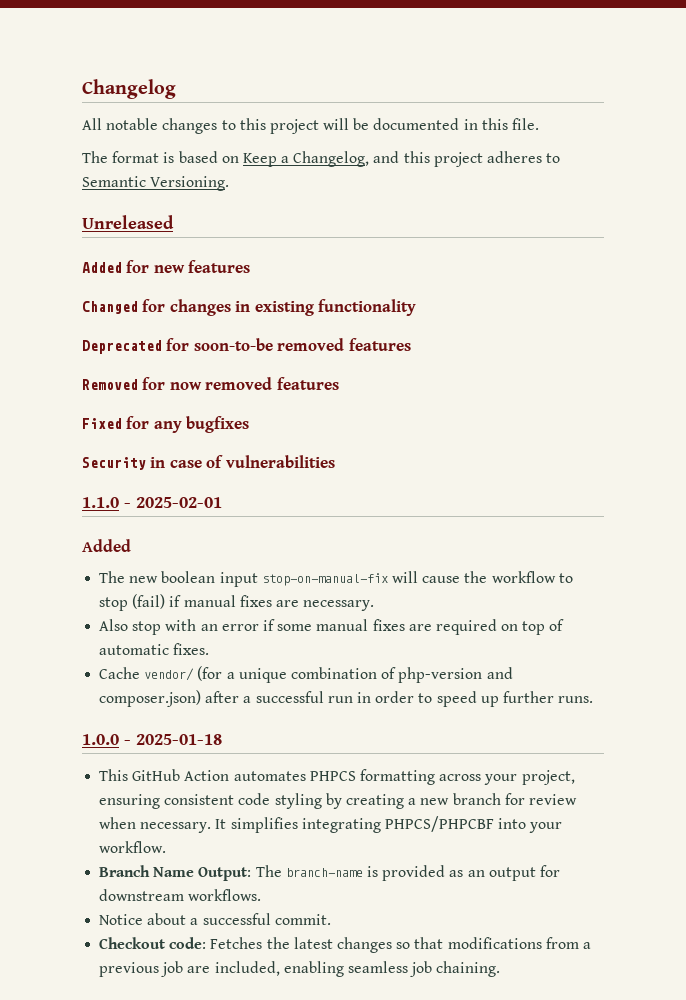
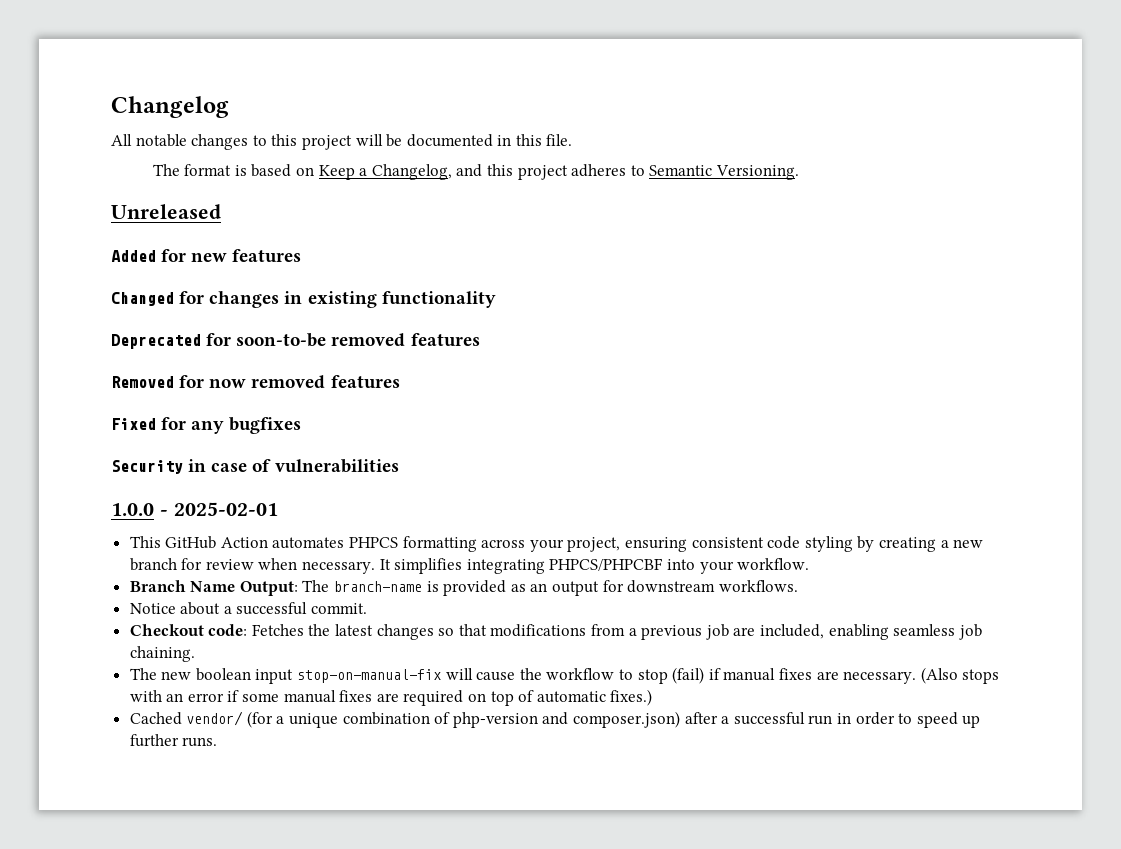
[82,497,119,508] 1.1.0 -> [111,503,154,516] 1.0.0
[82,539,131,552] [99,571,573,587] [99,594,375,611] [99,619,565,635] [99,643,210,655] [99,666,513,683] [99,690,594,707] [82,734,222,745] // Added // The new boolean input stop-on-manual-fix will cause the workflow to stop (fail) if manual fixes are necessary. // Also stop with an error if some manual fixes are required on top of automatic fixes. // Cache vendor/ (for a unique combination of php-version and composer.json) after a successful run in order to speed up further runs. // 1.0.0 - 2025-01-18 -> (278, 509) none
(501, 969) none -> [129,667,1000,684] [129,689,653,706] [129,711,981,728] [129,734,218,747] // The new boolean input stop-on-manual-fix will cause the workflow to stop (fail) if manual fixes are necessary. (Also stops with an error if some manual fixes are required on top of automatic fixes.) // Cached vendor/ (for a unique combination of php-version and composer.json) after a successful run in order to speed up further runs.

